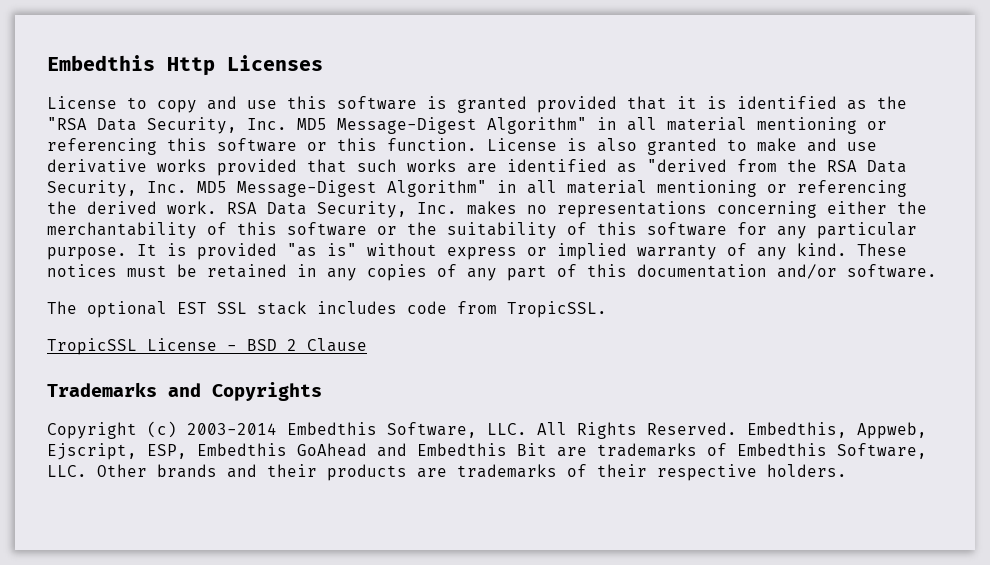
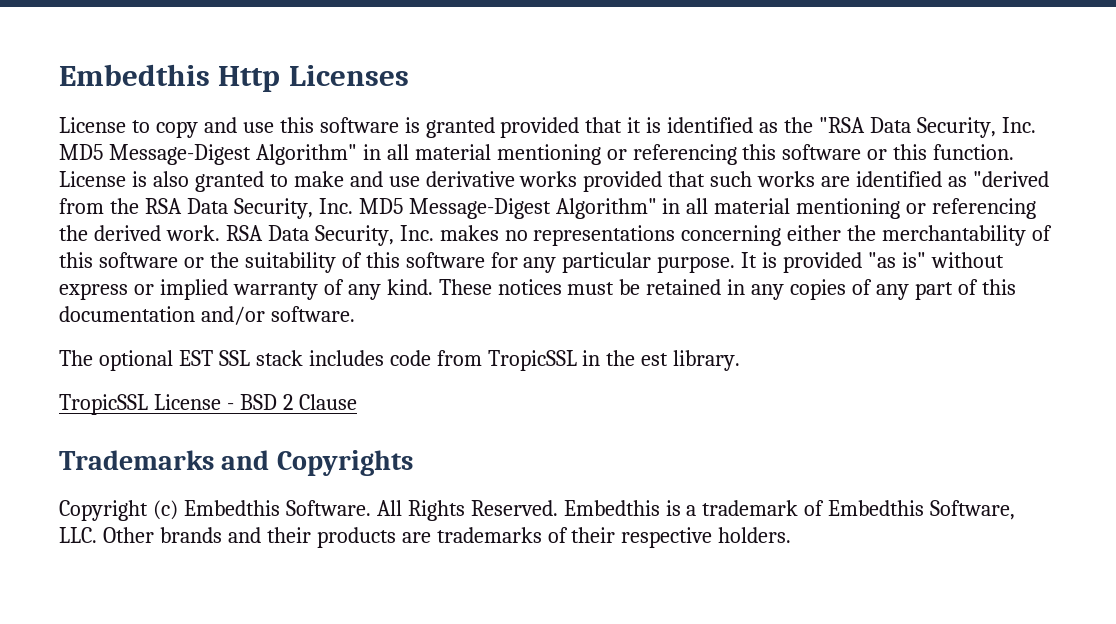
[507,301,607,318] TropicSSL. -> [487,350,741,371] TropicSSL in the est library.
[187,422,927,439] [47,443,697,460] 2003-2014 Embedthis Software, LLC. All Rights Reserved. Embedthis, Appweb, Ejscript, ESP, Embedthis GoAhead and Embedthis Bit are trademarks -> [183,500,799,521] Embedthis Software. All Rights Reserved. Embedthis is a trademark

